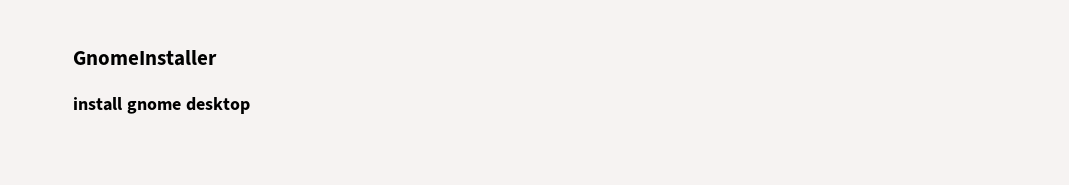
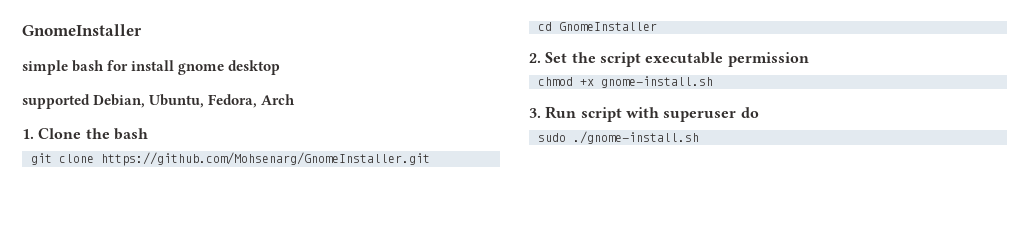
[73,50,217,66] GnomeInstaller // -> [22,24,142,36] [22,60,129,75] GnomeInstaller // simple bash for
(250, 105) none -> [22,94,296,109] [22,128,148,140] [30,152,430,166] [537,22,657,31] [529,52,809,67] [537,76,713,88] [529,106,759,122] [537,131,699,144] // supported Debian, Ubuntu, Fedora, Arch // 1. Clone the bash // git clone https://github.com/Mohsenarg/GnomeInstaller.git // cd GnomeInstaller // 2. Set the script executable permission // chmod +x gnome-install.sh // 3. Run script with superuser do // sudo ./gnome-install.sh

